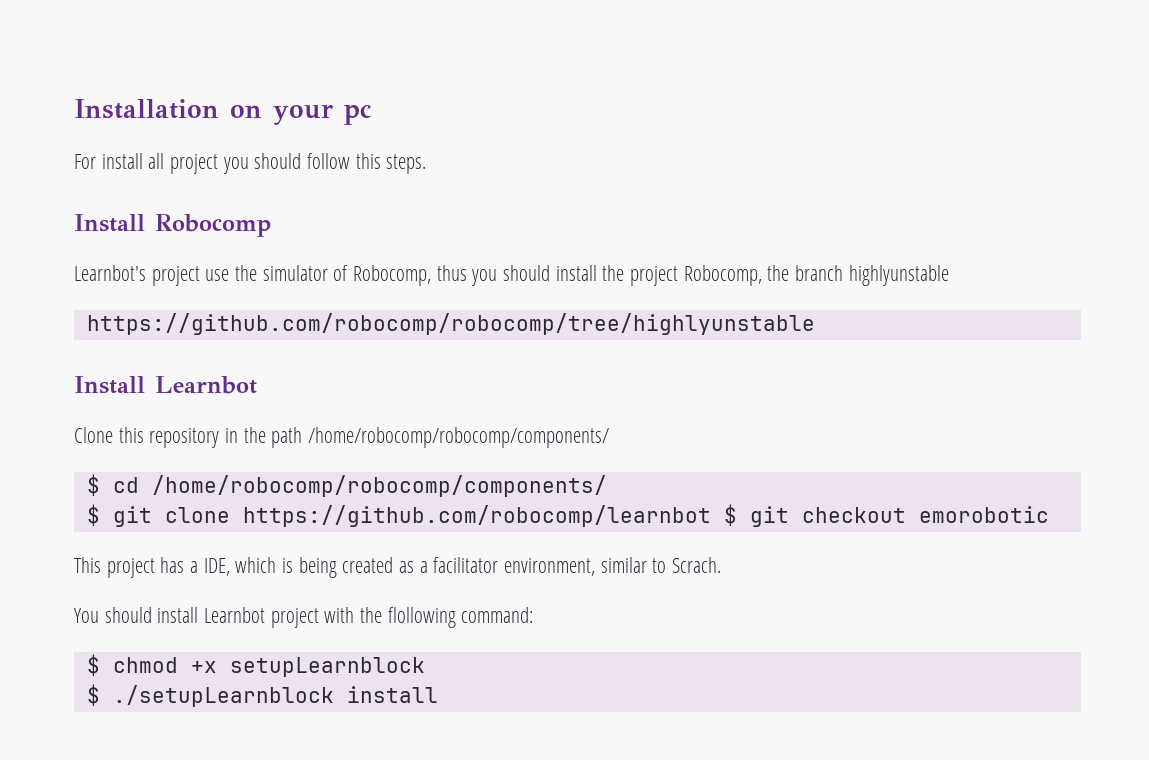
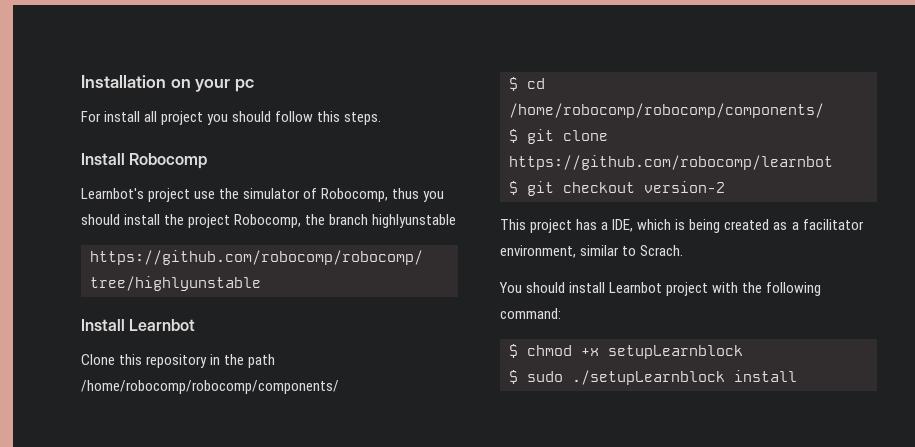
(711, 516) none -> (833, 162) //
[918,506,1049,523] emorobotic -> [644,181,725,193] version-2
[387,607,456,628] flollowing -> [766,282,822,296] following
(100, 695) none -> [527,371,563,382] sudo

